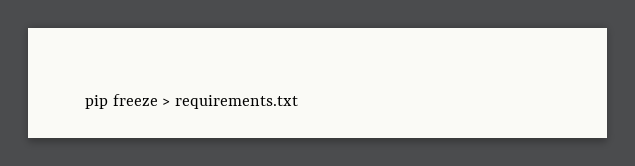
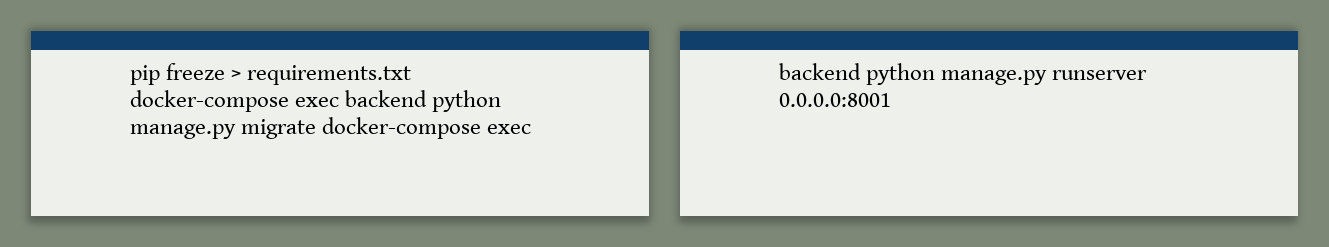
(299, 102) none -> [130,90,502,112] [130,117,532,139] [779,63,1148,85] [779,93,891,107] docker-compose exec backend python manage.py migrate docker-compose exec backend python manage.py runserver 0.0.0.0:8001

